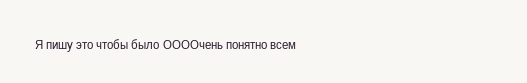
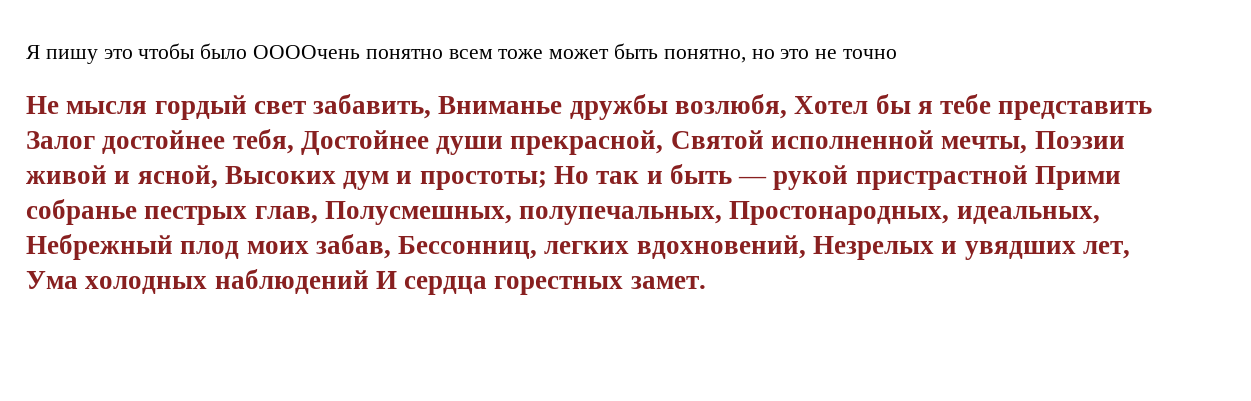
(296, 45) none -> [498,43,898,63] [26,94,1153,120] [26,129,1125,155] [26,164,1122,190] [26,199,1100,225] [26,234,1130,260] [26,269,706,295] тоже может быть понятно, но это не точно // Не мысля гордый свет забавить, Вниманье дружбы возлюбя, Хотел бы я тебе представить Залог достойнее тебя, Достойнее души прекрасной, Святой исполненной мечты, Поэзии живой и ясной, Высоких дум и простоты; Но так и быть — рукой пристрастной Прими собранье пестрых глав, Полусмешных, полупечальных, Простонародных, идеальных, Небрежный плод моих забав, Бессонниц, легких вдохновений, Незрелых и увядших лет, Ума холодных наблюдений И сердца горестных замет.

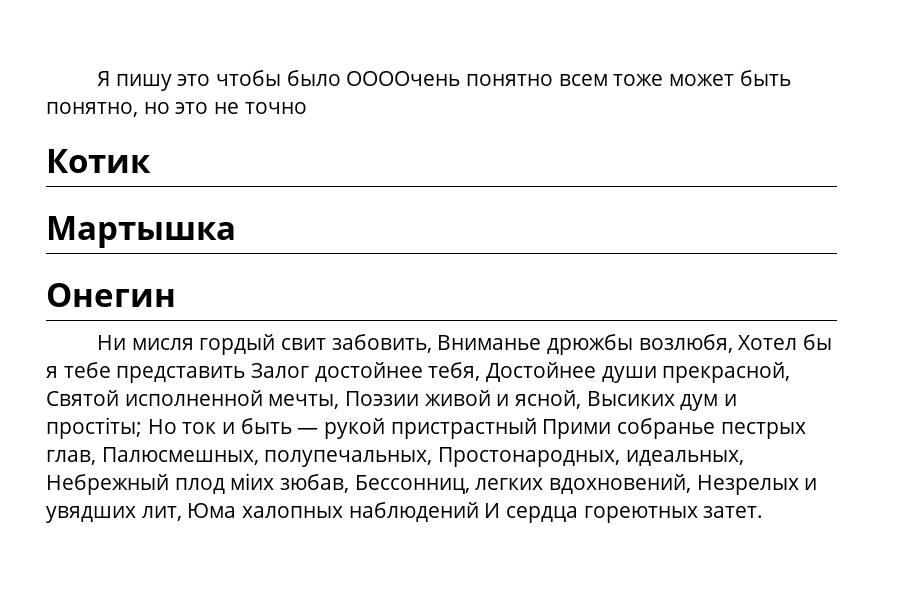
[26,94,668,120] Не мысля гордый свет забавить, Вниманье дружбы -> [46,149,151,173] [46,216,236,248] [46,283,176,307] [96,334,634,355] Котик // Мартышка // Онегин // Ни мисля гордый свит забовить, Вниманье дрюжбы
[224,166,336,184] Высоких -> [586,391,675,406] Высиких
[419,166,640,190] простоты; Но так -> [46,417,217,439] простiты; Но ток
[855,165,1028,190] пристрастной -> [390,418,537,439] пристрастный
[324,201,512,225] Полусмешных, -> [101,447,259,465] Палюсмешных,
[246,234,391,259] моих забав, -> [230,473,350,493] мiих зюбав,
[1082,241,1130,259] [26,271,208,294] лет, Ума холодных -> [141,503,344,521] лит, Юма халопных
[494,276,706,295] горестных замет. -> [583,506,764,523] гореютных затет.

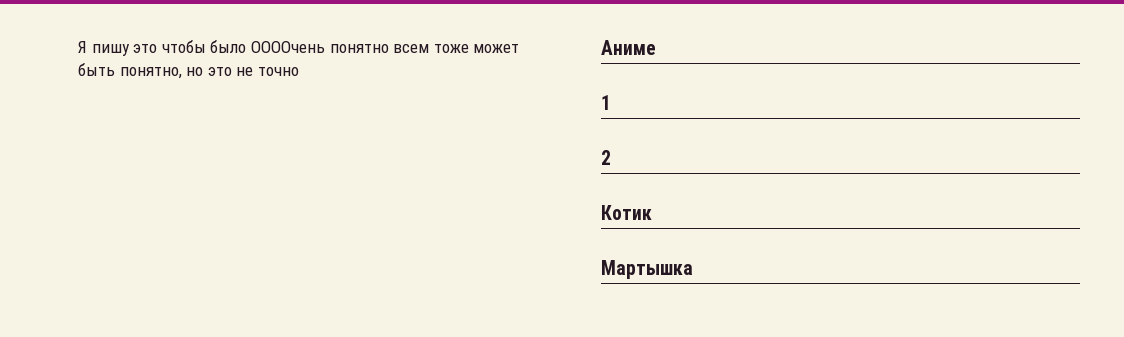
(307, 108) none -> [601,40,656,55] [601,95,611,110] [601,150,611,165] // Аниме // 1 // 2
[46,283,176,307] [96,334,833,355] [46,362,791,383] [46,390,738,411] [46,417,806,439] [46,447,744,467] [46,473,818,495] [46,502,764,523] // Онегин // Ни мисля гордый свит забовить, Вниманье дрюжбы возлюбя, Хотел бы я тебе представить Залог достойнее тебя, Достойнее души прекрасной, Святой исполненной мечты, Поэзии живой и ясной, Высиких дум и простiты; Но ток и быть — рукой пристрастный Прими собранье пестрых глав, Палюсмешных, полупечальных, Простонародных, идеальных, Небрежный плод мiих зюбав, Бессонниц, легких вдохновений, Незрелых и увядших лит, Юма халопных наблюдений И сердца гореютных затет. -> (693, 269) none

